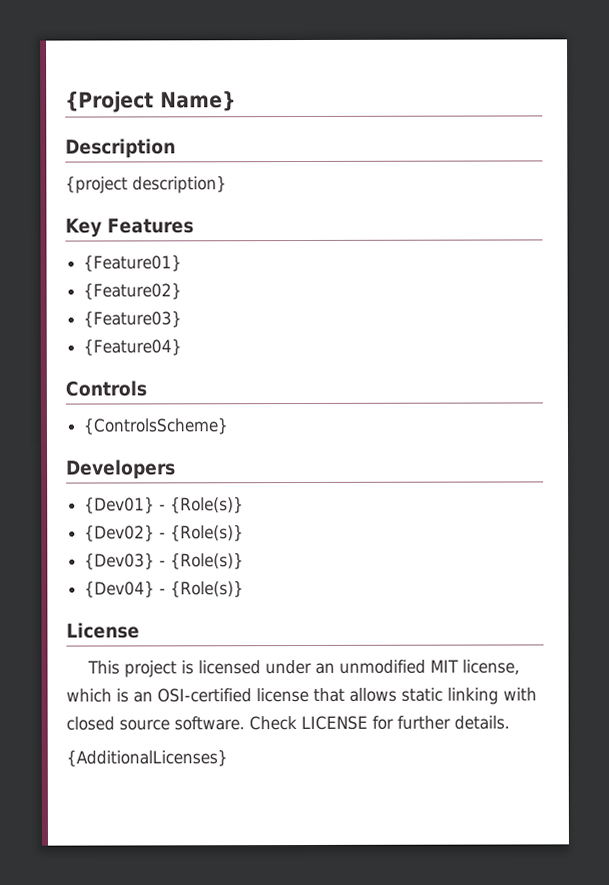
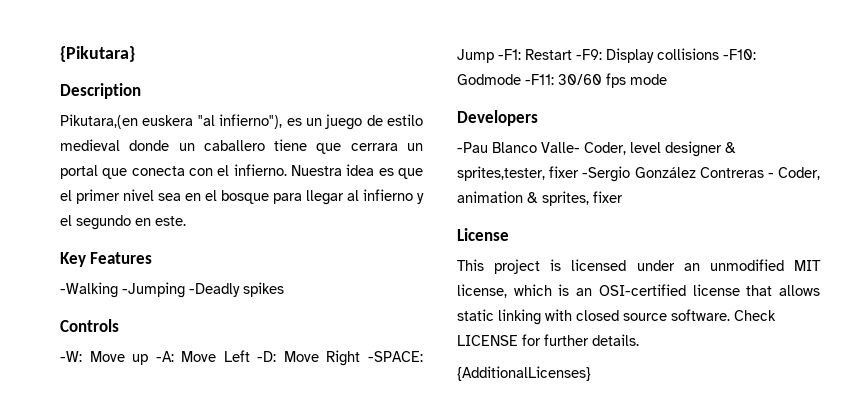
[65,91,236,113] {Project Name} -> [60,46,135,62] {Pikutara}
[65,176,227,194] [65,218,194,238] [83,255,183,272] [83,283,183,300] [83,311,183,328] [83,339,183,356] [65,380,147,397] [83,418,229,435] [66,459,176,479] [84,497,245,514] [84,525,245,542] [84,553,245,570] [84,581,245,598] {project description} // Key Features // {Feature01} // {Feature02} // {Feature03} // {Feature04} // Controls // {ControlsScheme} // Developers // {Dev01} - {Role(s)} // {Dev02} - {Role(s)} // {Dev03} - {Role(s)} // {Dev04} - {Role(s)} -> [60,114,423,130] [60,139,423,154] [60,164,423,179] [60,189,424,205] [60,215,186,230] [60,252,153,267] [60,282,284,298] [60,319,119,332] [60,350,423,366] [457,48,756,63] [457,73,667,88] [457,110,538,126] [457,141,736,157] [457,166,820,182] [457,191,623,206] Pikutara,(en euskera "al infierno"), es un juego de estilo medieval donde un caballero tiene que cerrara un portal que conecta con el infierno. Nuestra idea es que el primer nivel sea en el bosque para llegar al infierno y el segundo en este. // Key Features // -Walking -Jumping -Deadly spikes // Controls // -W: Move up -A: Move Left -D: Move Right -SPACE: Jump -F1: Restart -F9: Display collisions -F10: Godmode -F11: 30/60 fps mode // Developers // -Pau Blanco Valle- Coder, level designer & sprites,tester, fixer -Sergio González Contreras - Coder, animation & sprites, fixer

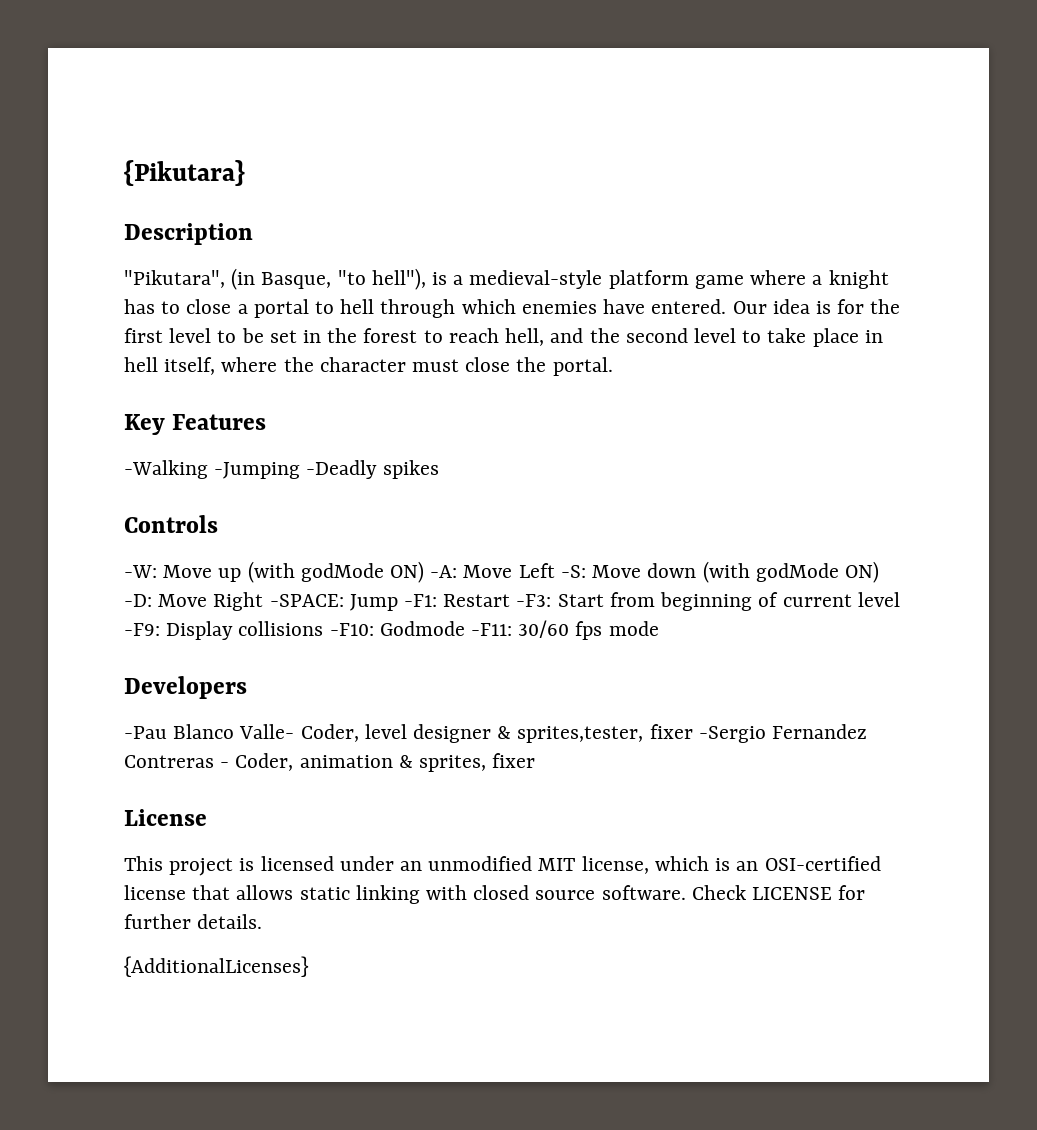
[60,114,423,130] [60,139,423,154] [60,164,423,179] [60,189,424,205] [60,215,186,230] Pikutara,(en euskera "al infierno"), es un juego de estilo medieval donde un caballero tiene que cerrara un portal que conecta con el infierno. Nuestra idea es que el primer nivel sea en el bosque para llegar al infierno y el segundo en este. -> [124,268,889,290] [124,299,901,318] [124,328,883,347] [124,357,613,376] "Pikutara", (in Basque, "to hell"), is a medieval-style platform game where a knight has to close a portal to hell through which enemies have entered. Our idea is for the first level to be set in the forest to reach hell, and the second level to take place in hell itself, where the character must close the portal.
[155,350,250,362] -A: Move Left -> [247,561,879,583] (with godMode ON) -A: Move Left -S: Move down (with godMode ON)
(572, 54) none -> [516,592,900,611] -F3: Start from beginning of current level
[634,167,696,178] González -> [772,724,868,739] Fernandez

